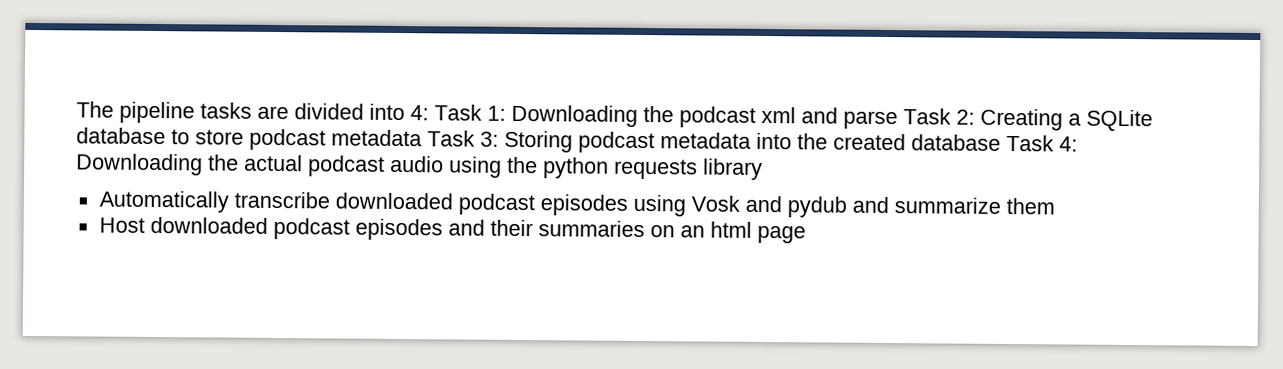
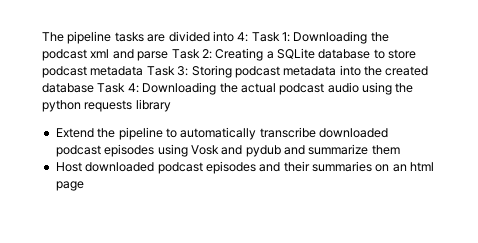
[98,190,229,213] Automatically -> [55,127,257,140] Extend the pipeline to automatically

